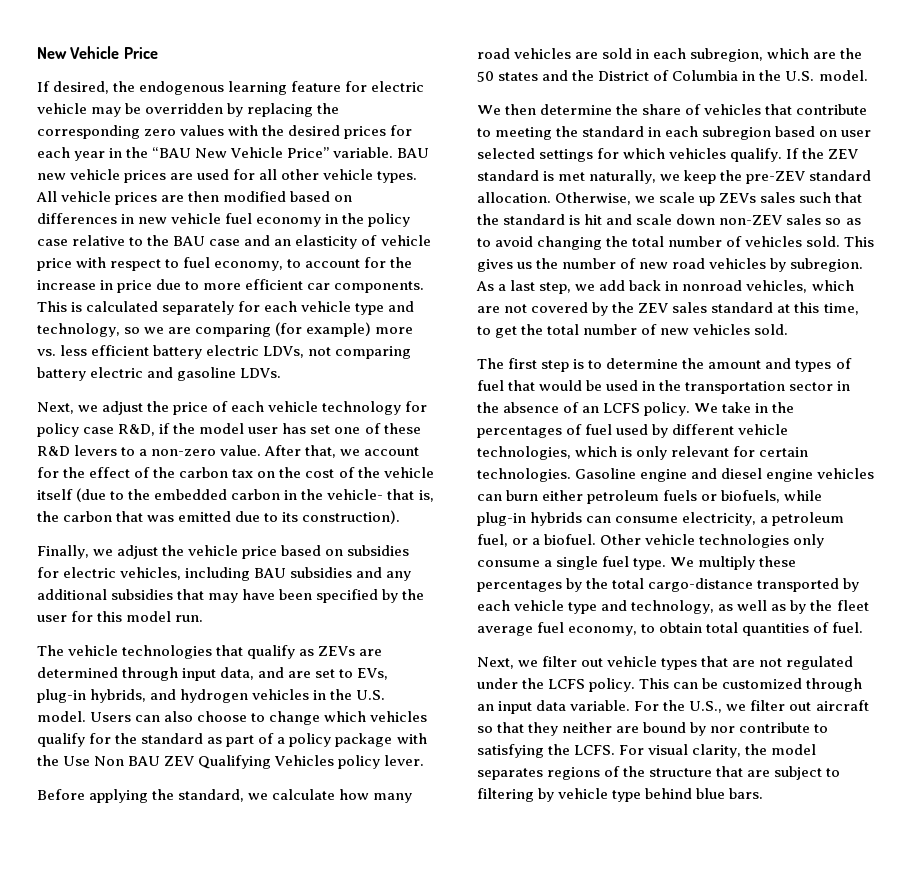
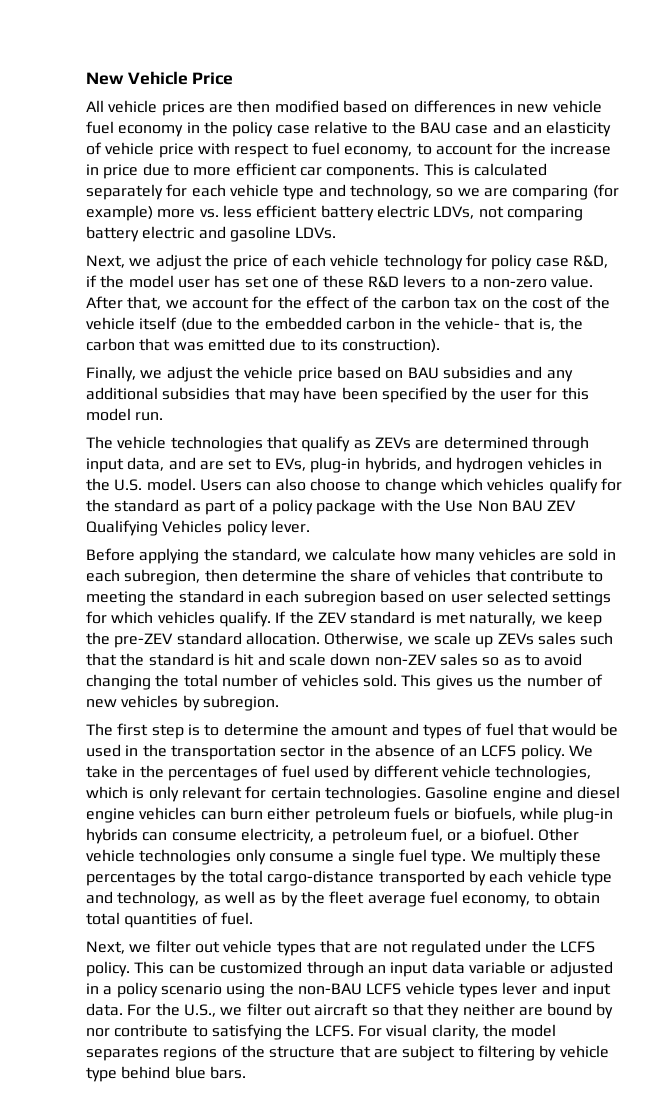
[37,81,425,95] [37,103,340,117] [37,125,413,139] [37,147,430,161] [37,169,418,183] If desired, the endogenous learning feature for electric vehicle may be overridden by replacing the corresponding zero values with the desired prices for each year in the “BAU New Vehicle Price” variable. BAU new vehicle prices are used for all other vehicle types. -> (234, 78) none
[347,545,410,556] [37,567,251,581] subsidies for electric vehicles, including -> (404, 374) none
[477,48,510,59] road -> (476, 558) none
[767,48,863,59] [477,70,868,82] [477,105,501,115] which are the 50 states and the District of Columbia in the U.S. model. // We -> (201, 577) none
[672,258,706,269] road -> (117, 703) none
[476,280,854,294] [477,302,859,316] [477,324,789,338] As a last step, we add back in nonroad vehicles, which are not covered by the ZEV sales standard at this time, to get the total number of new vehicles sold. -> (279, 703) none
[570,700,631,711] variable. -> [468,961,613,977] [86,982,611,998] [86,1003,123,1016] variable or adjusted in a policy scenario using the non-BAU LCFS vehicle types lever and input data.

